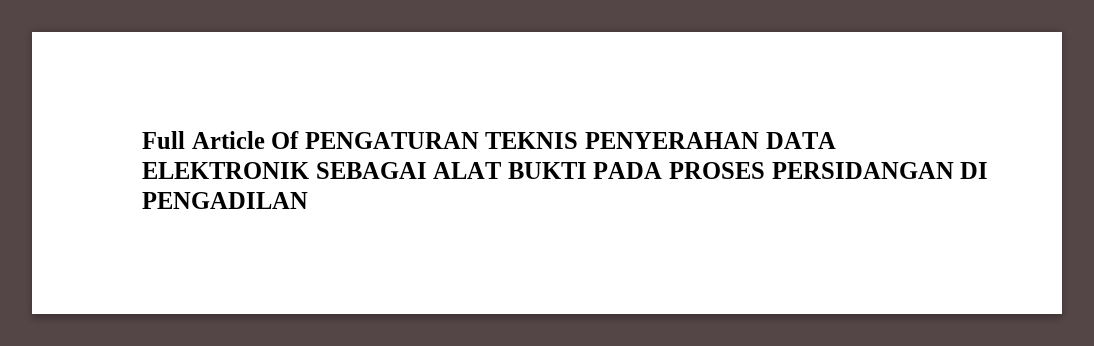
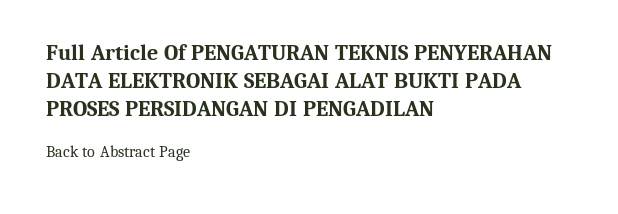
(308, 200) none -> [46,145,190,161] // Back to Abstract Page

